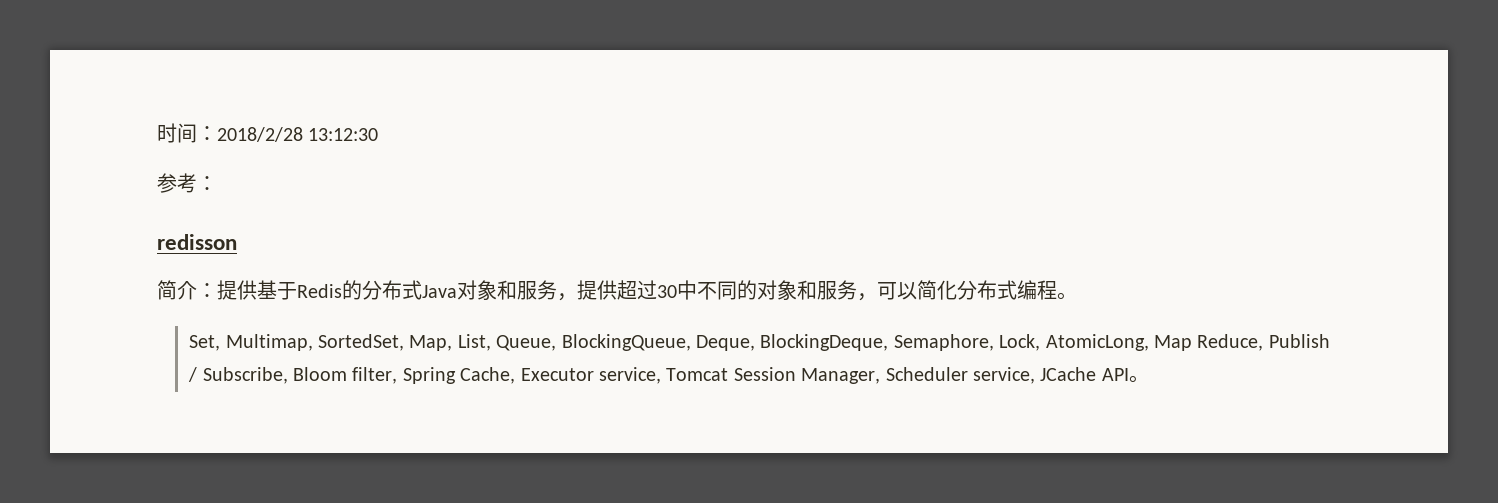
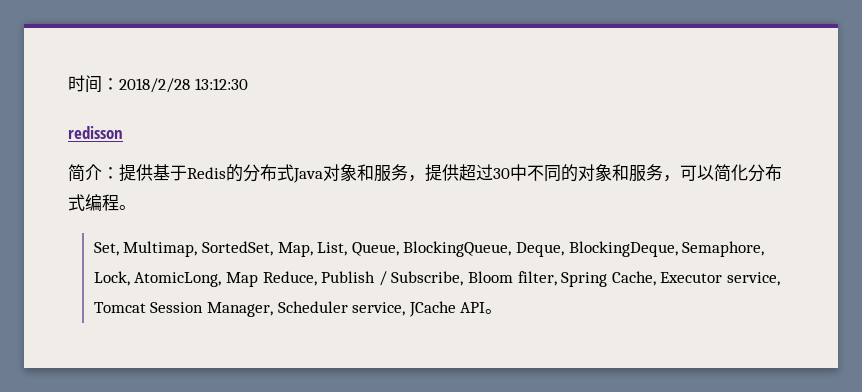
[157,173,217,193] // 参考： -> (248, 84) none

